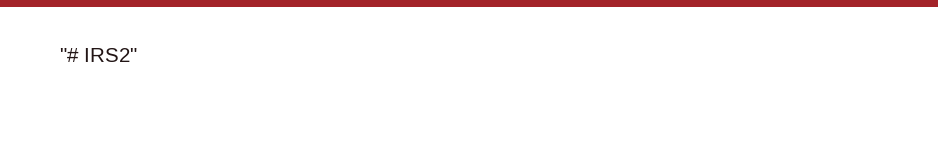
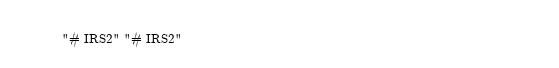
[60,48,137,62] "# IRS2" -> [62,31,182,48] "# IRS2" "# IRS2"

